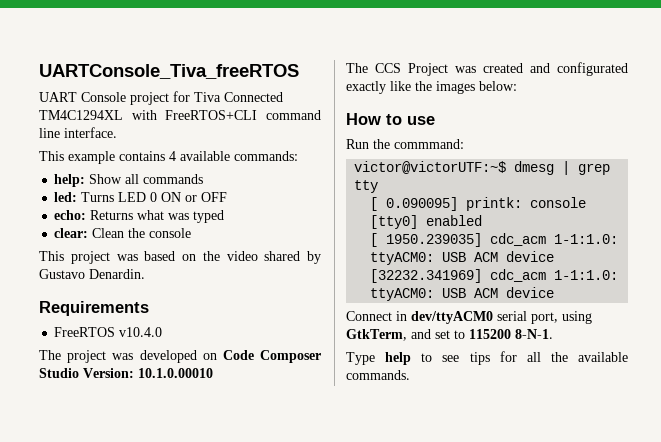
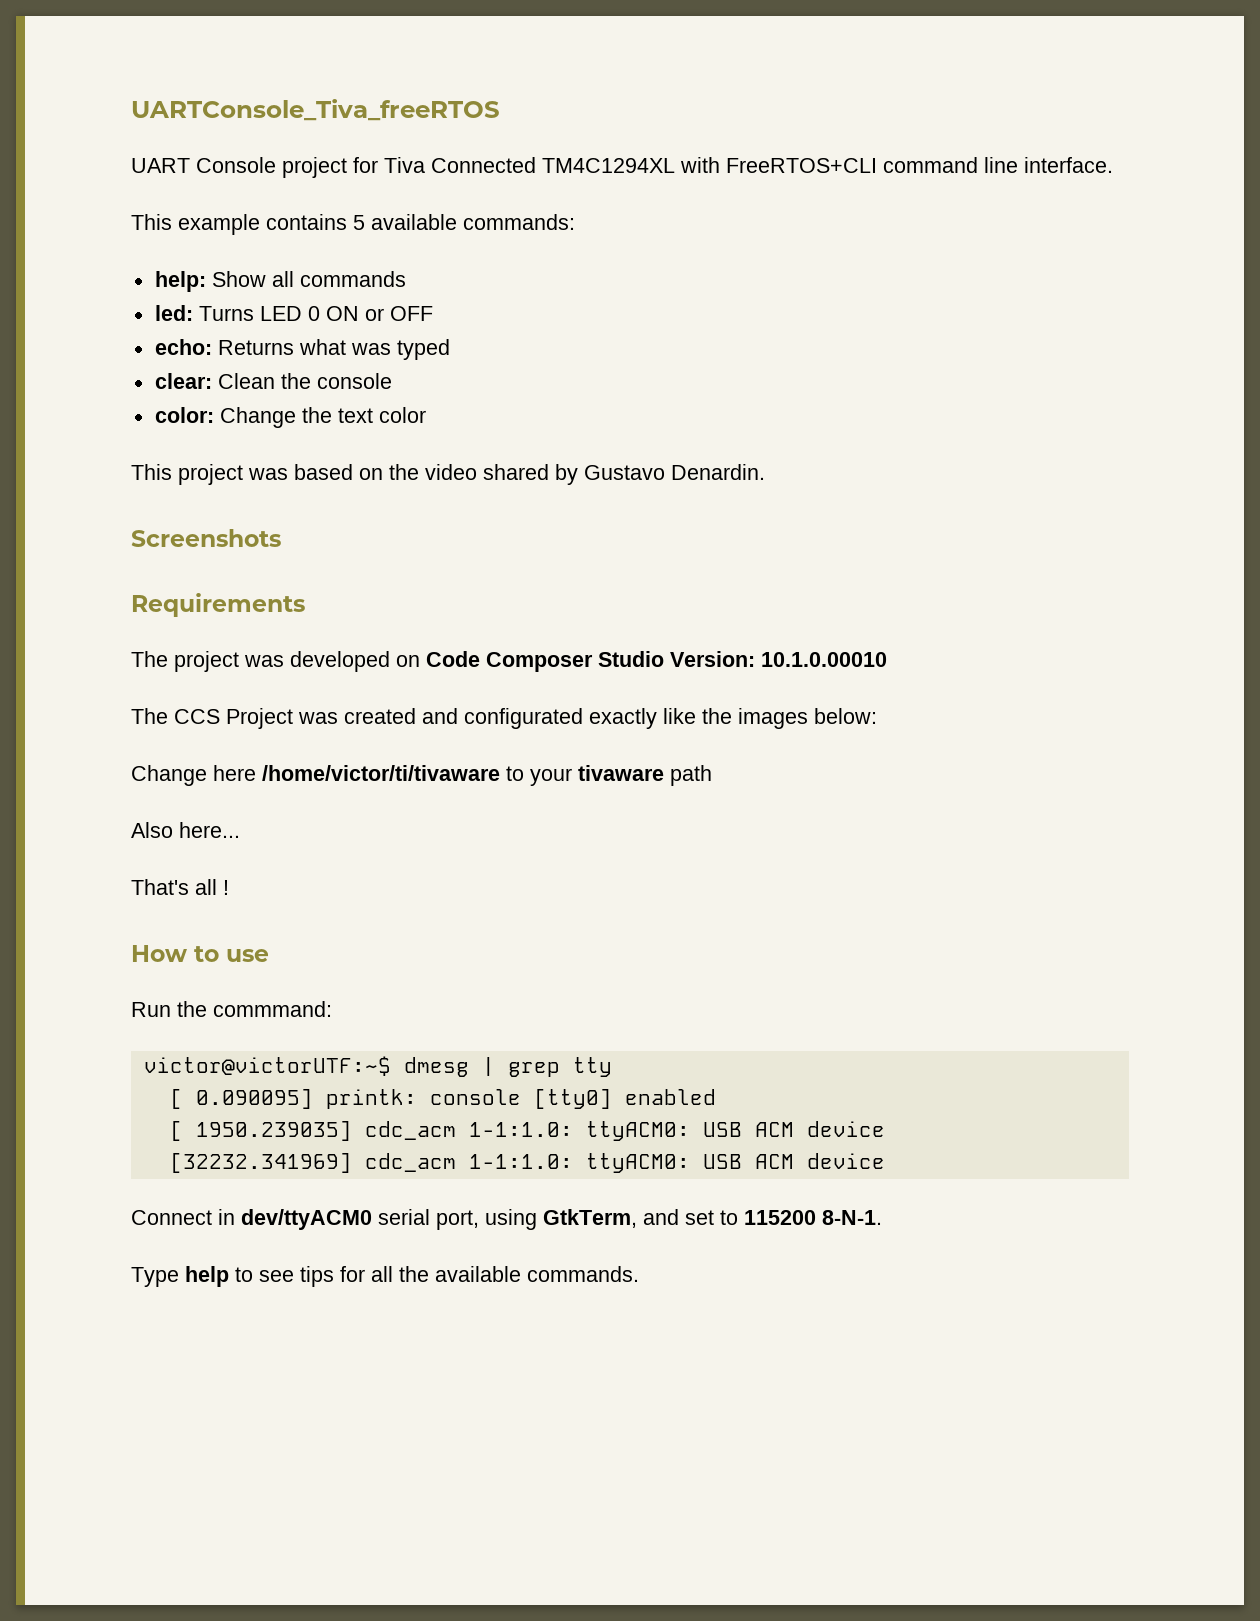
[169,151,176,161] 4 -> [353,215,365,230] 5
(192, 233) none -> [154,407,426,428] // color: Change the text color
(145, 274) none -> [131,529,281,547] // Screenshots
[54,327,163,337] // FreeRTOS v10.4.0 -> (305, 605) none
(517, 86) none -> [131,765,712,786] [131,822,240,838] [131,879,229,895] // Change here /home/victor/ti/tivaware to your tivaware path // Also here... // That's all !

